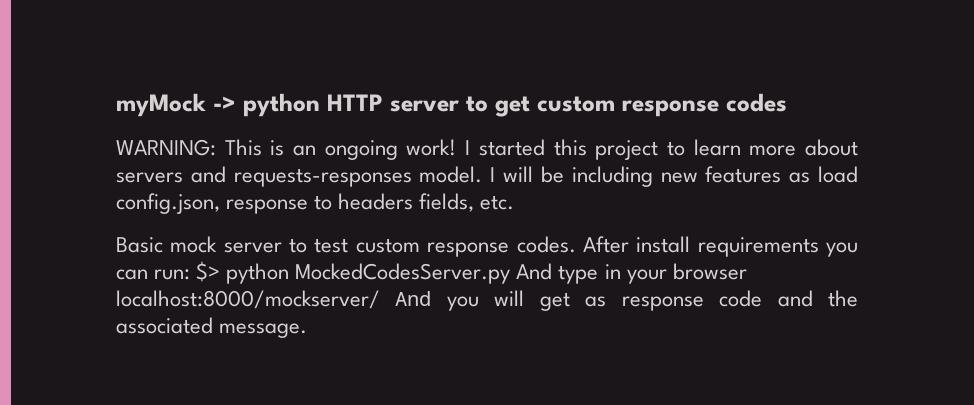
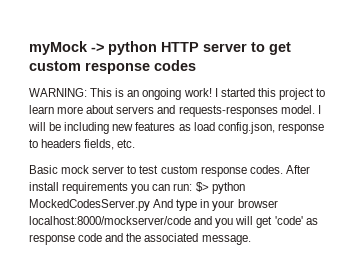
[116,290,432,309] localhost:8000/mockserver/ And -> [29,216,213,225] localhost:8000/mockserver/code and
(570, 301) none -> [274,216,303,225] 'code'

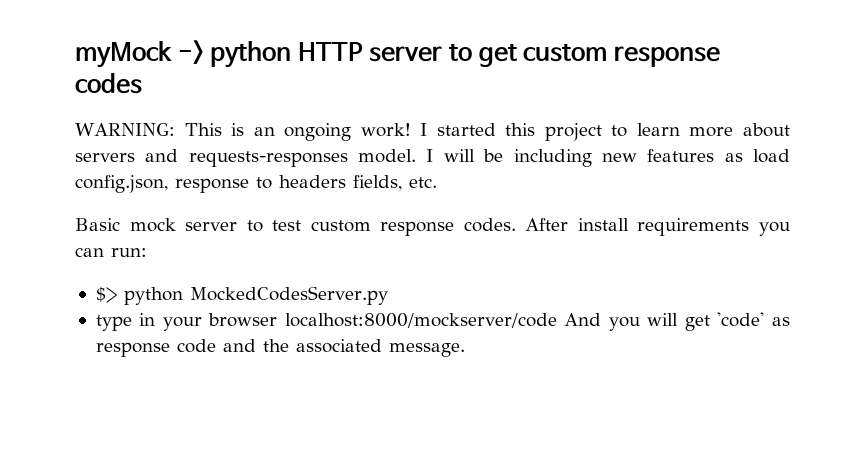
(193, 187) none -> (147, 252) //
[153,199,174,208] And -> (388, 295) //
[194,216,213,225] and -> [564,313,602,326] And

